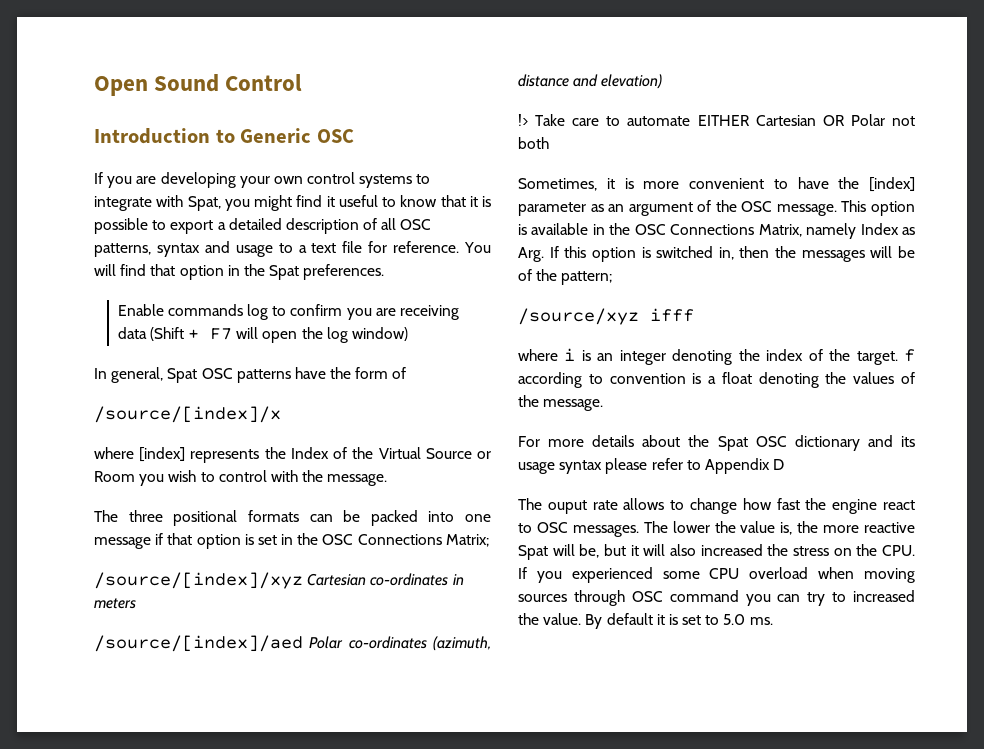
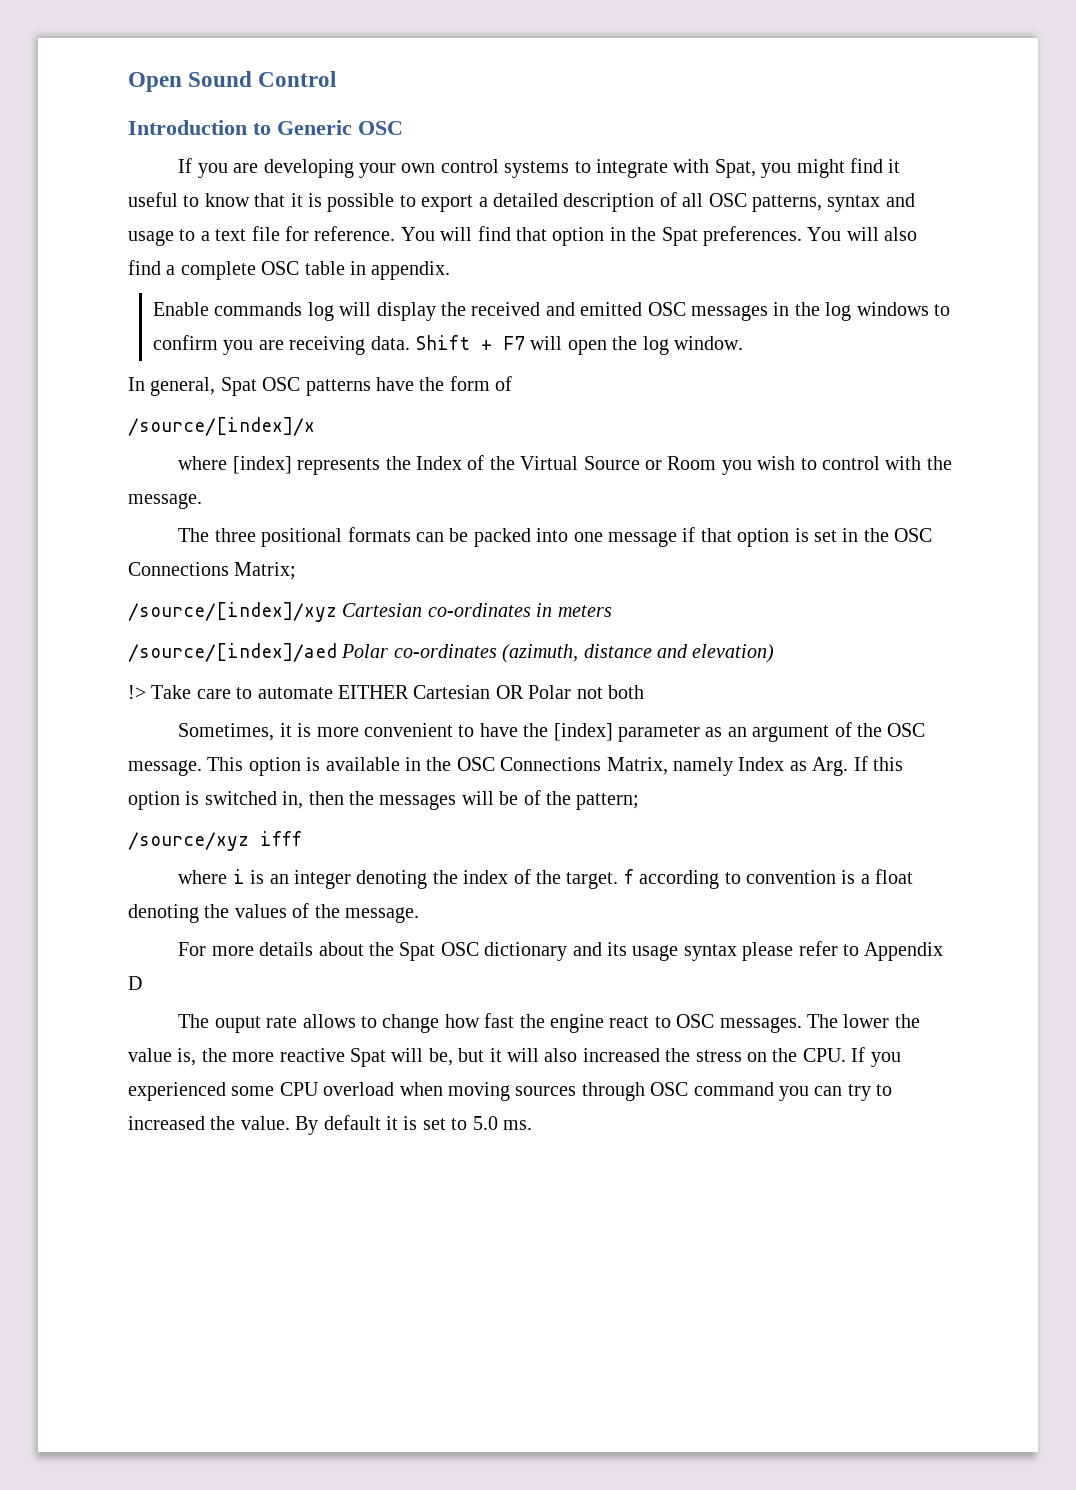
[117,304,268,320] // Enable commands log -> [807,227,918,241] [128,260,451,280] [153,302,929,321] You will also find a complete OSC table in appendix. // Enable commands log will display the received and emitted OSC messages in the log windows
[117,327,184,341] data (Shift -> [370,335,471,350] data. Shift
[351,327,408,341] window) -> [674,336,744,350] window.

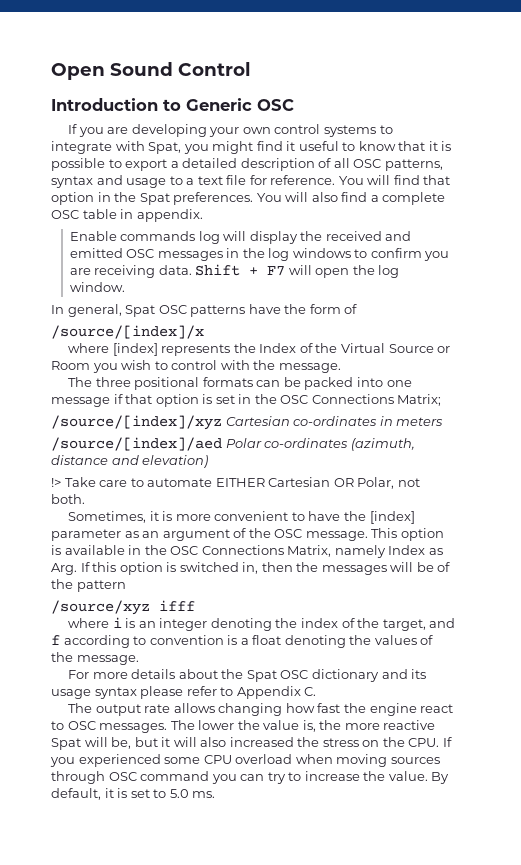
[528,685,644,699] Polar not both -> [357,477,420,489] [51,494,85,504] Polar, not both.
[576,793,640,810] pattern; -> [76,580,126,592] pattern
[566,872,619,889] target. -> [382,618,456,631] target, and
[128,976,142,990] [178,1014,261,1033] D // The ouput -> [304,687,317,696] [68,703,141,716] C. // The output
[360,1014,440,1033] to change -> [218,703,283,716] changing
[128,1116,205,1130] increased -> [304,771,360,781] increase
[323,1115,381,1130] default -> [51,788,101,800] default,

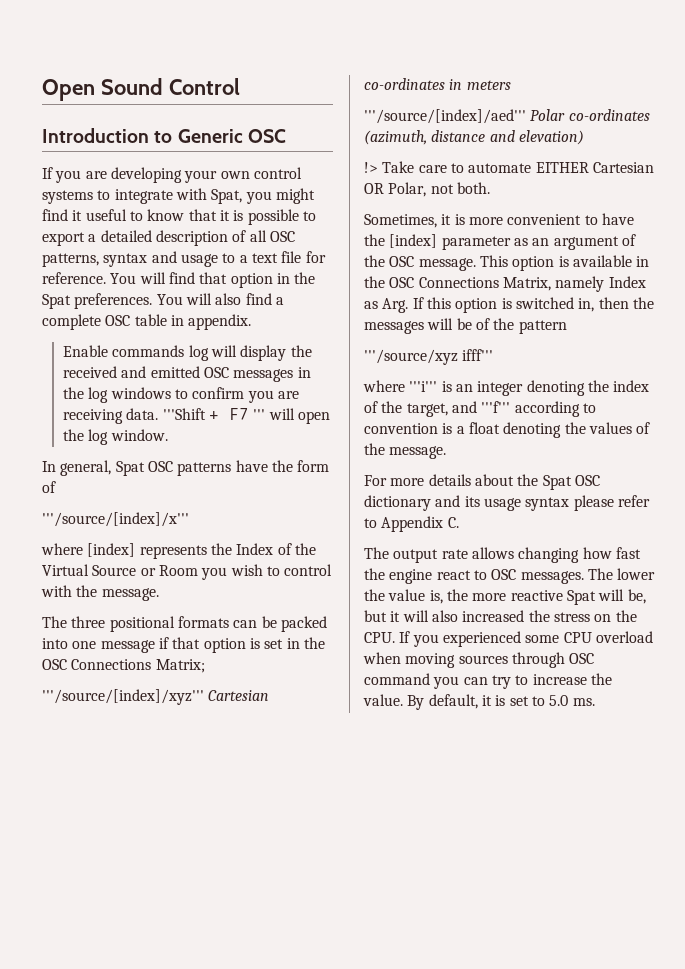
[195,264,241,276] Shift -> [162,408,206,420] '''Shift
(286, 271) none -> [253,409,266,420] '''
[51,325,204,339] /source/[index]/x -> [42,512,189,527] '''/source/[index]/x'''
[51,415,222,430] /source/[index]/xyz -> [42,689,204,705] '''/source/[index]/xyz'''
[51,437,222,451] /source/[index]/aed -> [364,109,526,124] '''/source/[index]/aed'''
[51,600,195,615] [68,617,122,628] /source/xyz ifff // where i -> [364,349,494,365] [363,380,438,392] '''/source/xyz ifff''' // where '''i'''
[51,635,60,645] f -> [481,401,511,413] '''f'''

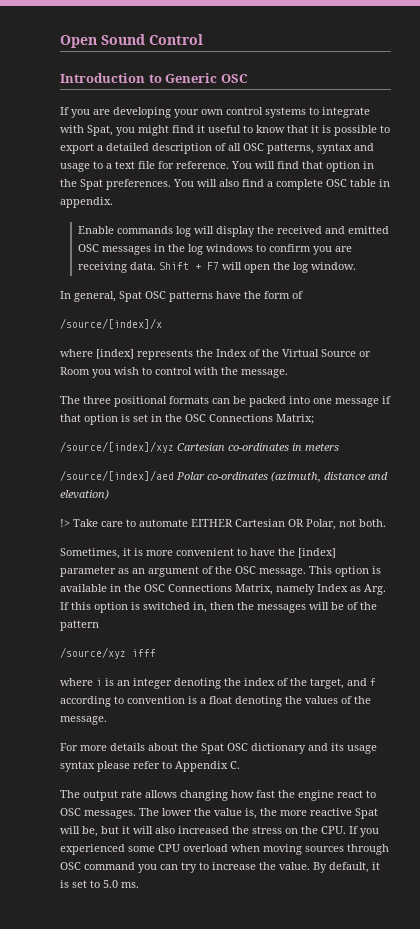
[162,408,206,420] '''Shift -> [158,262,189,270] Shift
[253,409,266,420] ''' -> (219, 266) none
[42,512,189,527] '''/source/[index]/x''' -> [60,318,162,329] /source/[index]/x
[42,689,204,705] '''/source/[index]/xyz''' -> [60,441,174,453] /source/[index]/xyz
[364,109,526,124] '''/source/[index]/aed''' -> [60,470,174,481] /source/[index]/aed
[364,349,494,365] [363,380,438,392] '''/source/xyz ifff''' // where '''i''' -> [60,647,156,659] [60,678,102,686] /source/xyz ifff // where i
[481,401,511,413] '''f''' -> [370,678,376,686] f

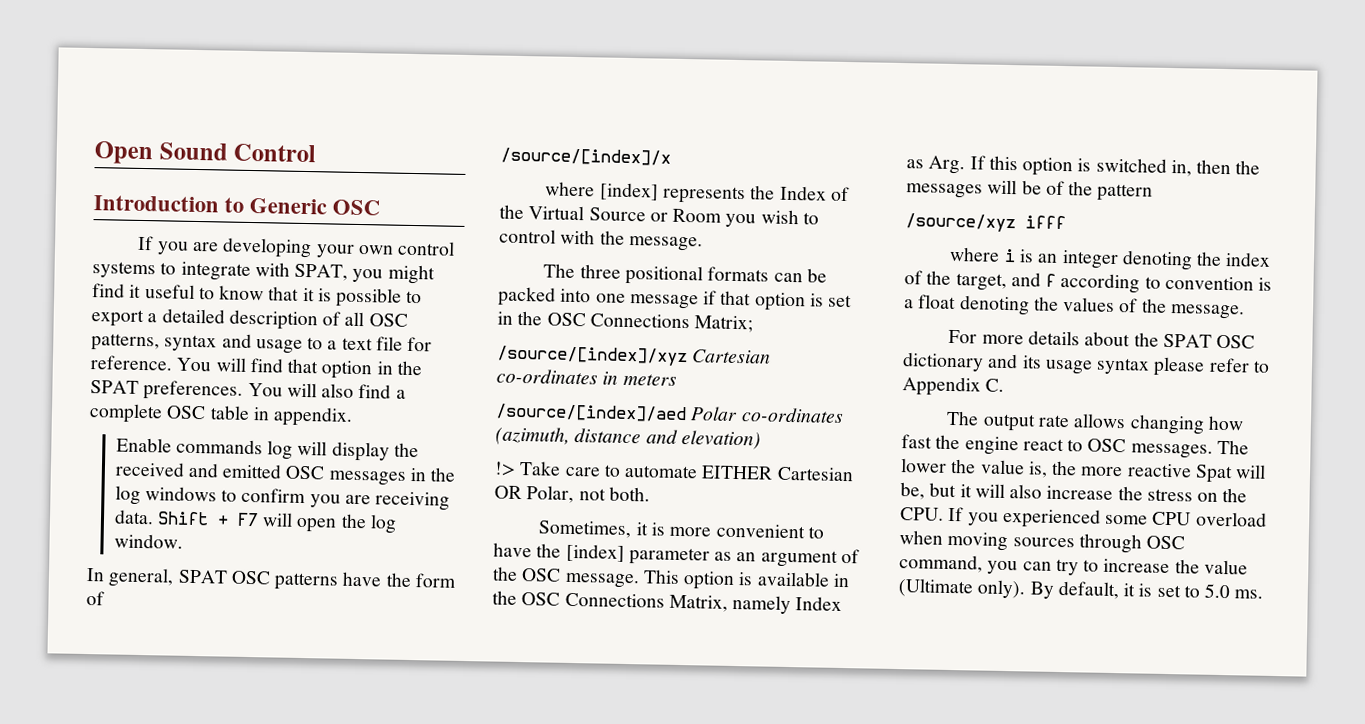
[87,125,113,136] Spat, -> [294,263,349,281] SPAT,
[80,179,103,190] Spat -> [90,380,139,394] SPAT
[119,291,142,302] Spat -> [177,569,228,584] SPAT
[201,743,224,754] Spat -> [1162,333,1212,348] SPAT
[178,826,229,834] increased -> [1046,485,1114,500] increase
[84,862,135,870] command -> [899,554,983,573] command,
[279,862,310,870] value. -> [1203,559,1248,575] [898,578,1027,599] value (Ultimate only).

